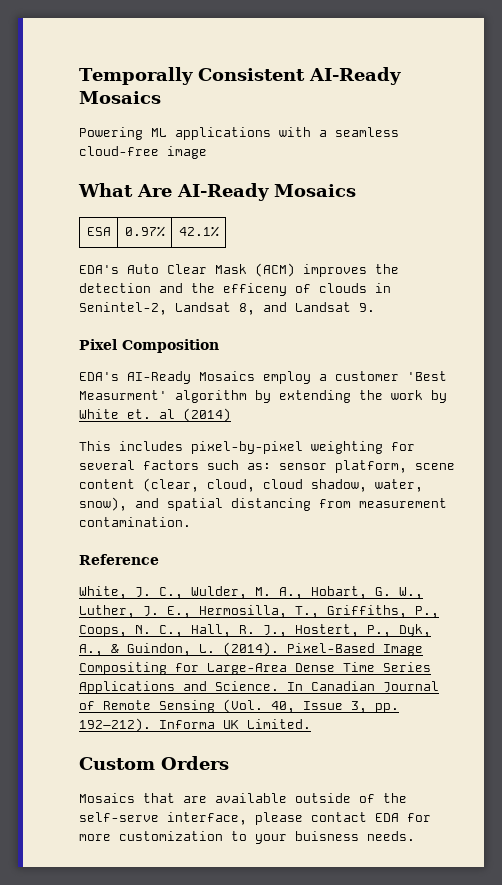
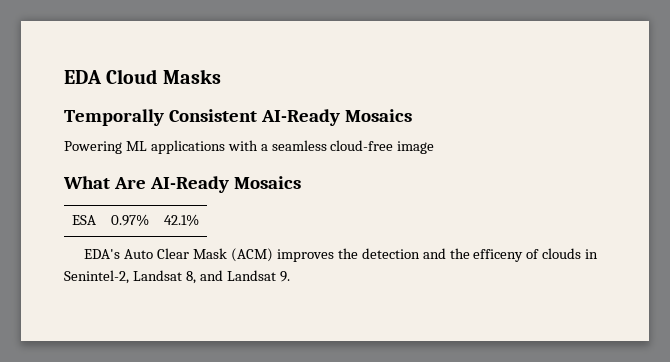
(79, 76) none -> [64,69,221,84] EDA Cloud Masks //
[79,339,219,353] [79,371,447,384] [79,390,447,403] [79,408,231,422] [79,441,415,454] [79,460,455,473] [79,478,423,492] [79,497,447,511] [79,517,191,527] [79,554,159,565] [79,586,423,599] [79,605,439,618] [79,624,431,637] [79,642,423,656] [79,662,431,675] [79,681,439,694] [79,699,399,713] [79,718,311,732] [79,756,229,770] [79,793,407,803] [79,812,431,825] [79,831,415,844] // Pixel Composition // EDA's AI-Ready Mosaics employ a customer 'Best Measurment' algorithm by extending the work by White et. al (2014) // This includes pixel-by-pixel weighting for several factors such as: sensor platform, scene content (clear, cloud, cloud shadow, water, snow), and spatial distancing from measurement contamination. // Reference // White, J. C., Wulder, M. A., Hobart, G. W., Luther, J. E., Hermosilla, T., Griffiths, P., Coops, N. C., Hall, R. J., Hostert, P., Dyk, A., & Guindon, L. (2014). Pixel-Based Image Compositing for Large-Area Dense Time Series Applications and Science. In Canadian Journal of Remote Sensing (Vol. 40, Issue 3, pp. 192–212). Informa UK Limited. // Custom Orders // Mosaics that are available outside of the self-serve interface, please contact EDA for more customization to your buisness needs. -> (290, 276) none

